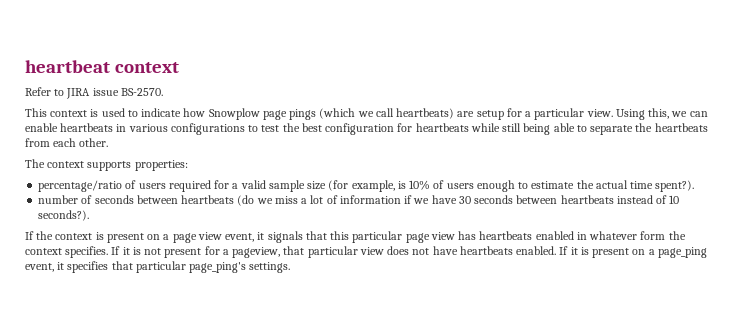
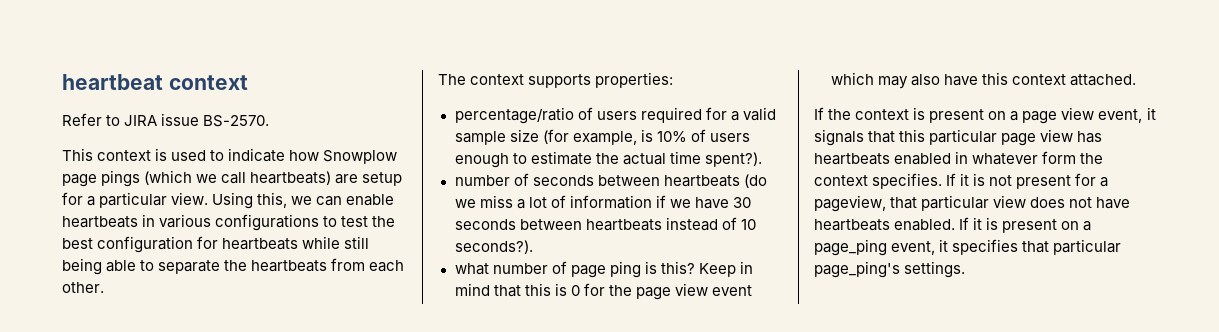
(90, 215) none -> [454,261,753,278] [454,283,752,300] [830,72,1136,89] // what number of page ping is this? Keep in mind that this is 0 for the page view event which may also have this context attached.

